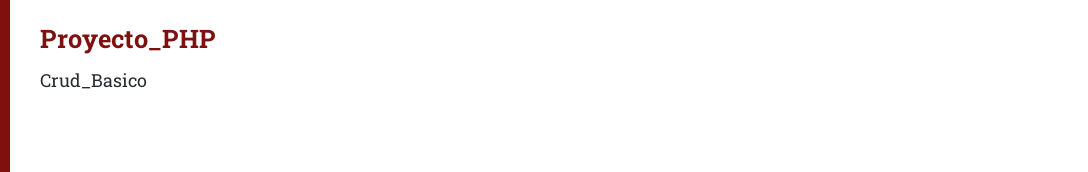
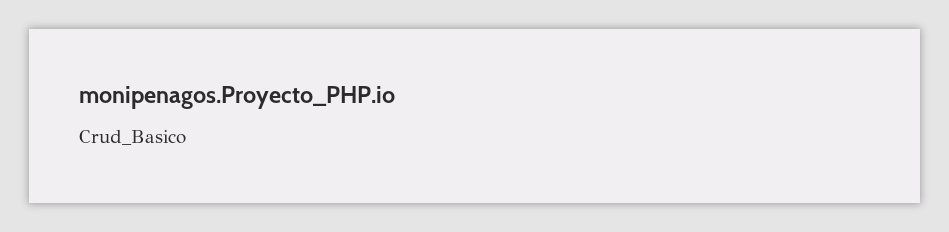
[40,29,216,54] Proyecto_PHP -> [79,86,395,109] monipenagos.Proyecto_PHP.io

